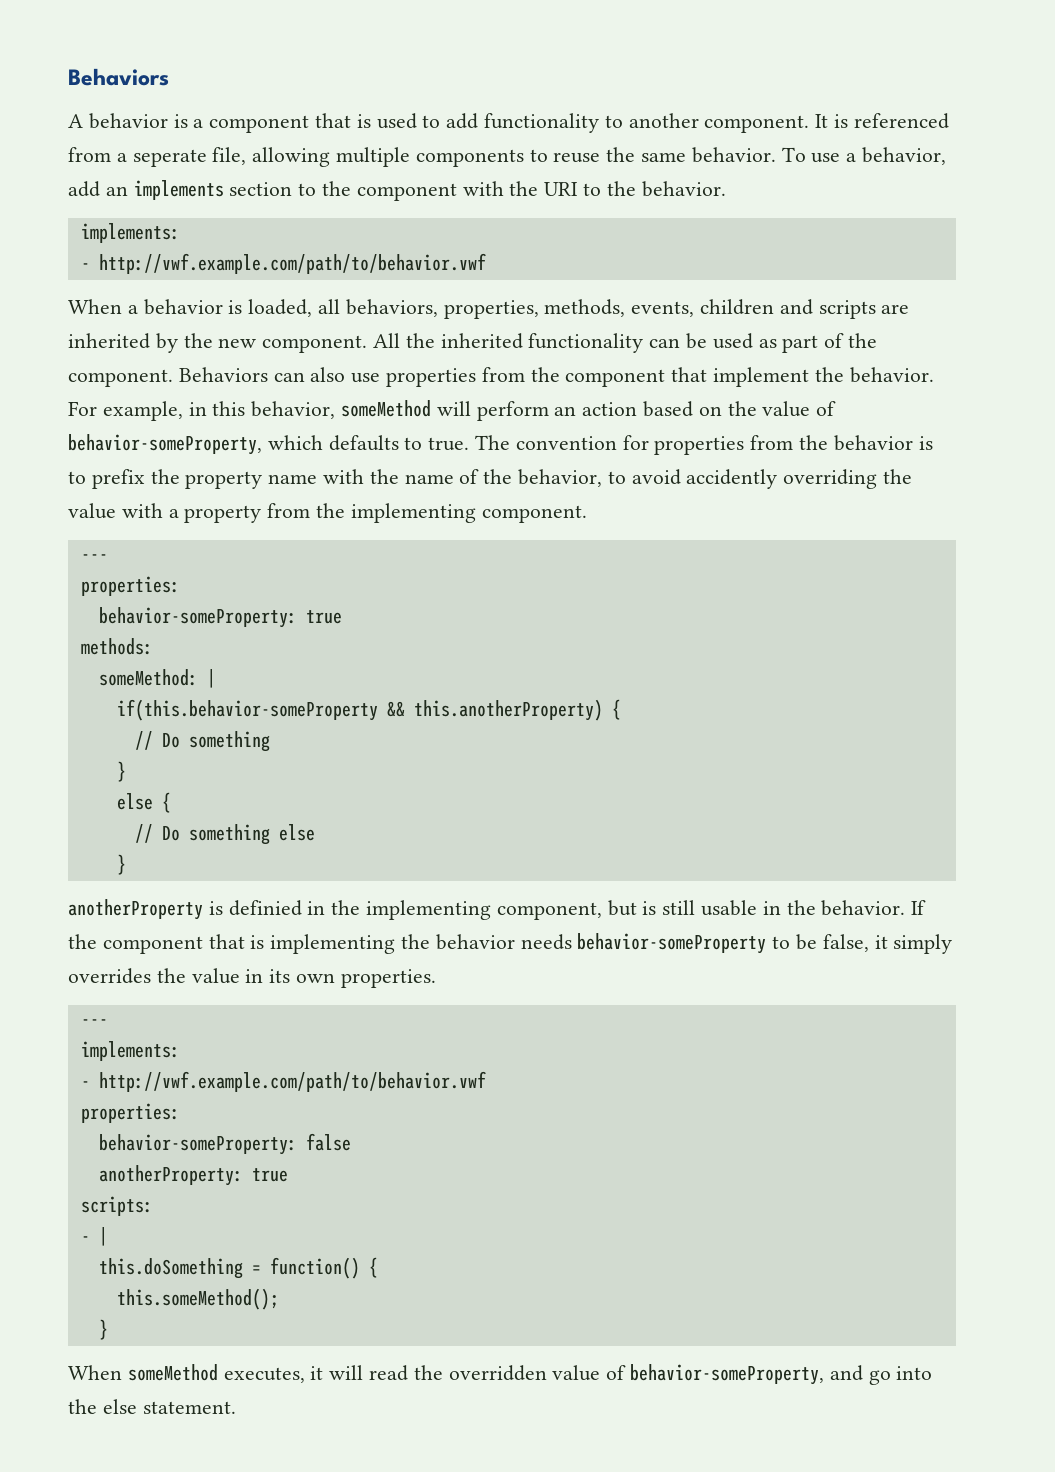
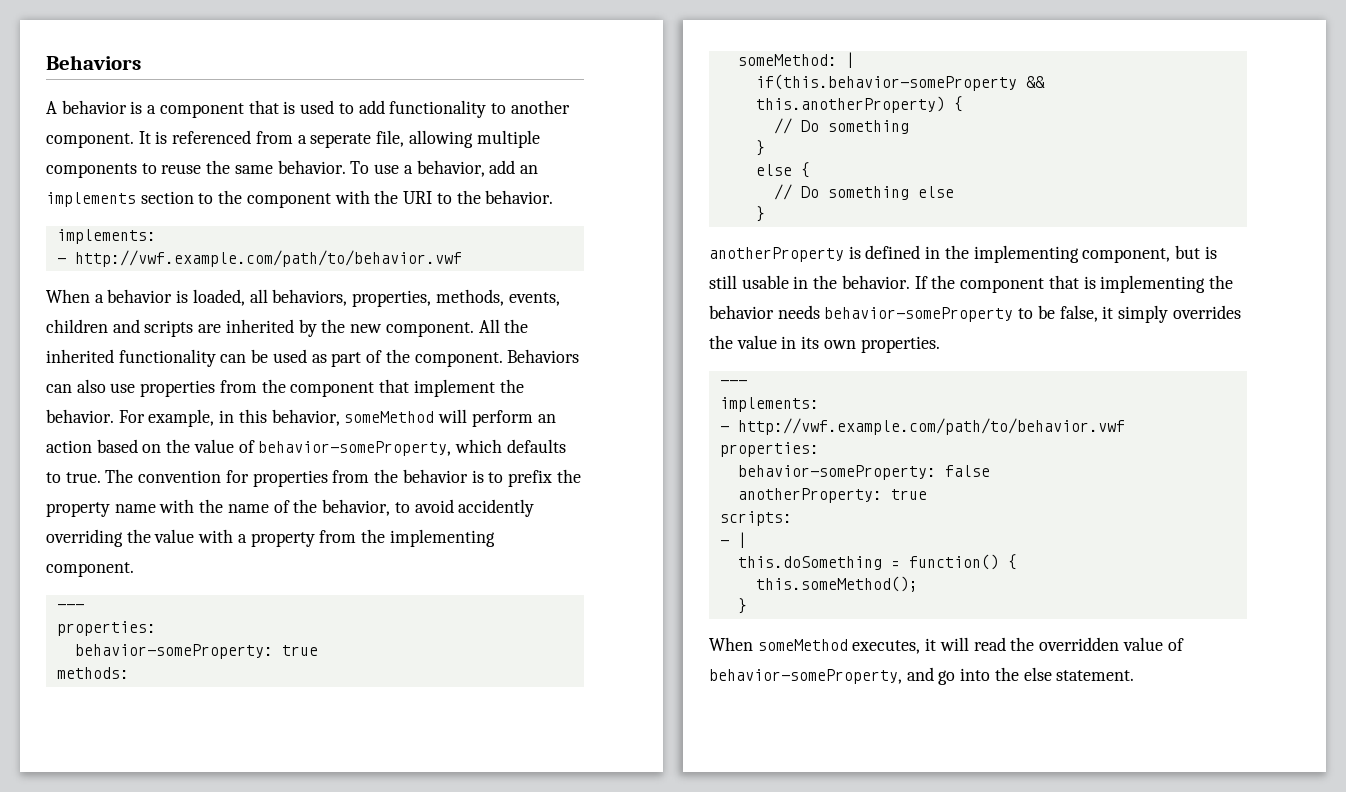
[228,900,302,916] definied -> [865,245,921,259] defined

